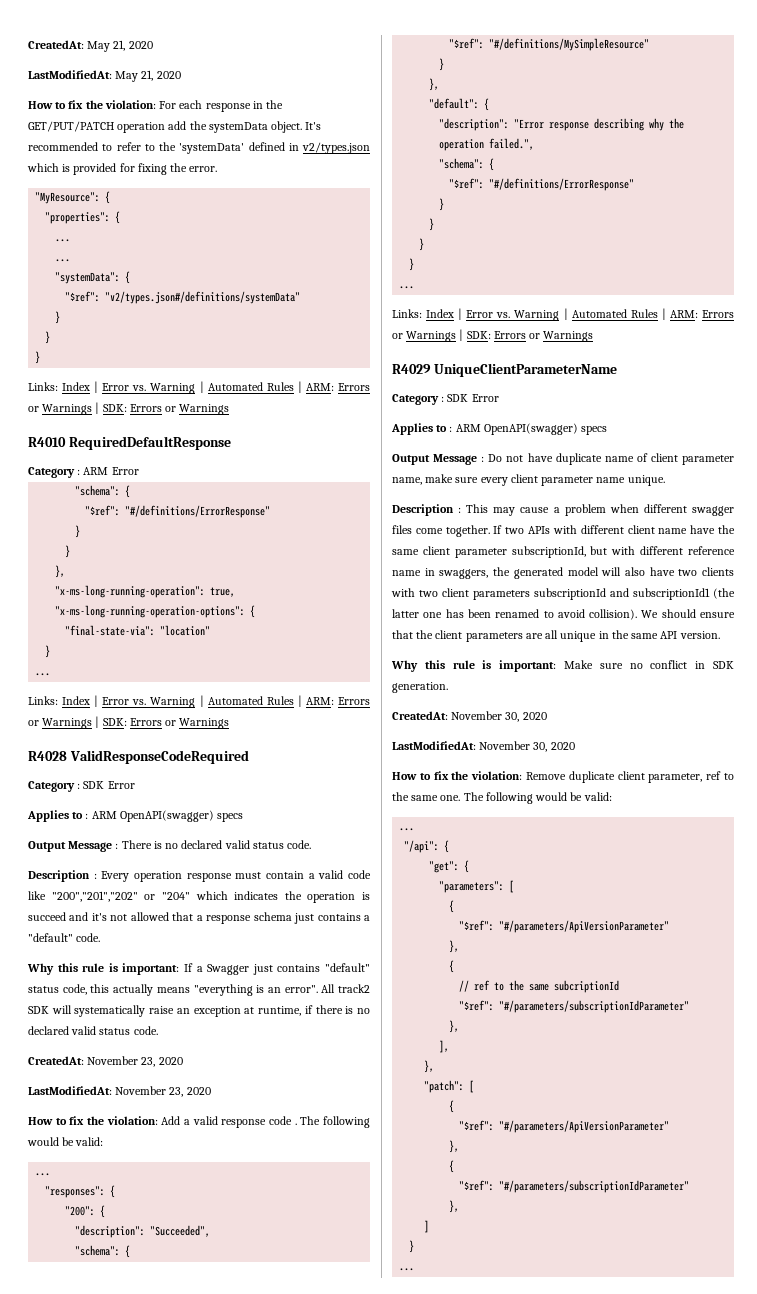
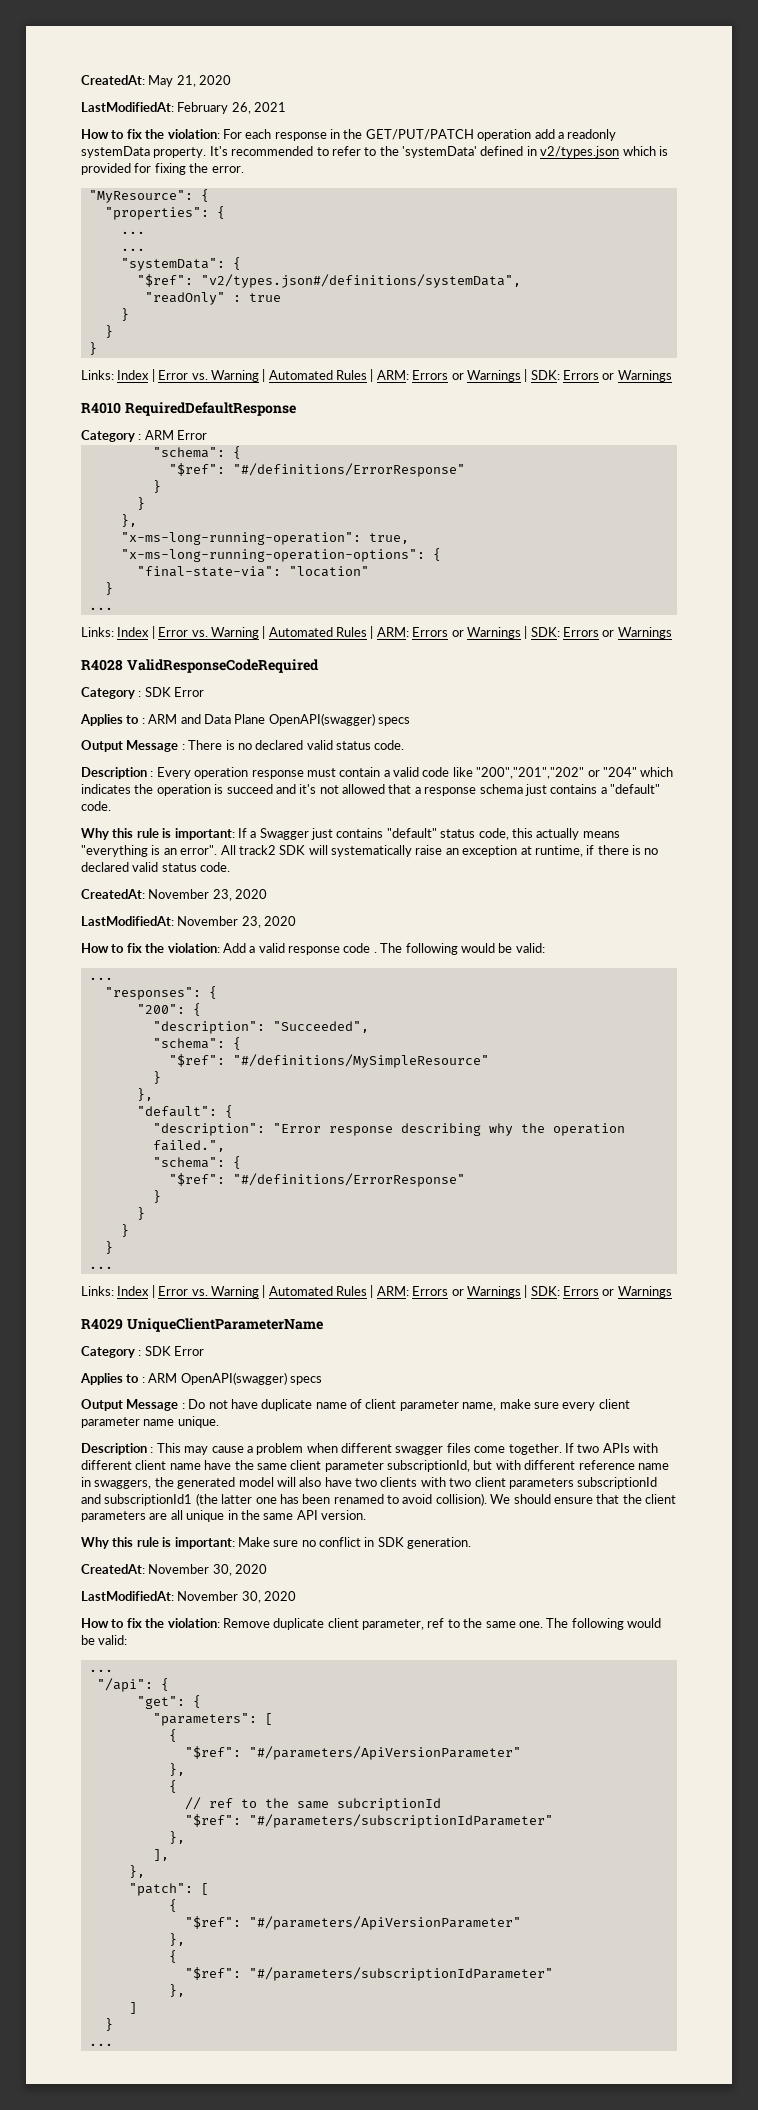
[115,70,181,82] May 21, 2020 -> [177,102,287,114] February 26, 2021
[189,121,303,133] the systemData object. -> [557,129,617,141] [81,146,207,158] a readonly systemData property.
[105,291,301,304] "v2/types.json#/definitions/systemData" -> [200,274,521,288] [144,292,281,305] "v2/types.json#/definitions/systemData", // "readOnly" : true
(117, 815) none -> [180,714,266,724] and Data Plane

